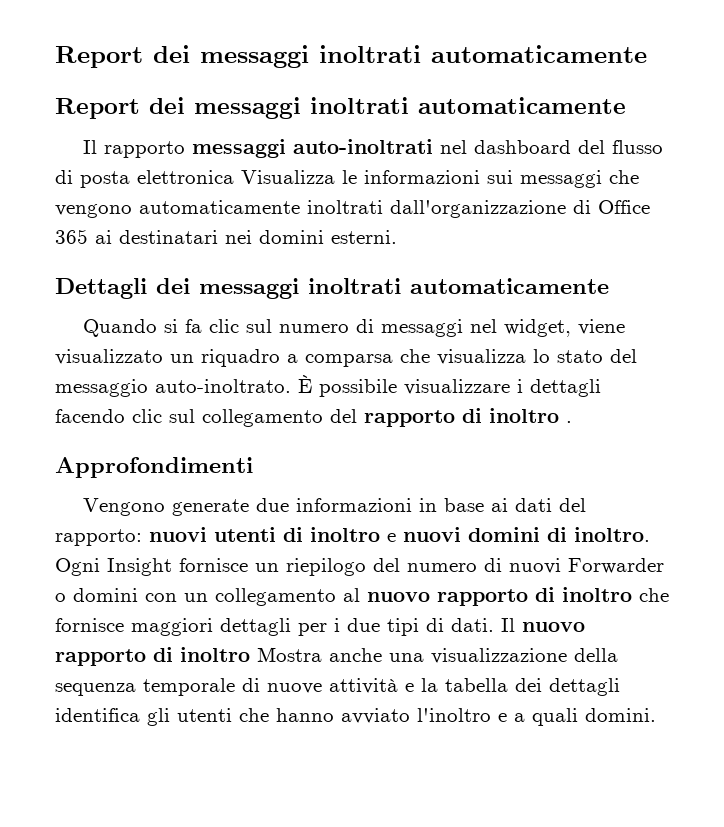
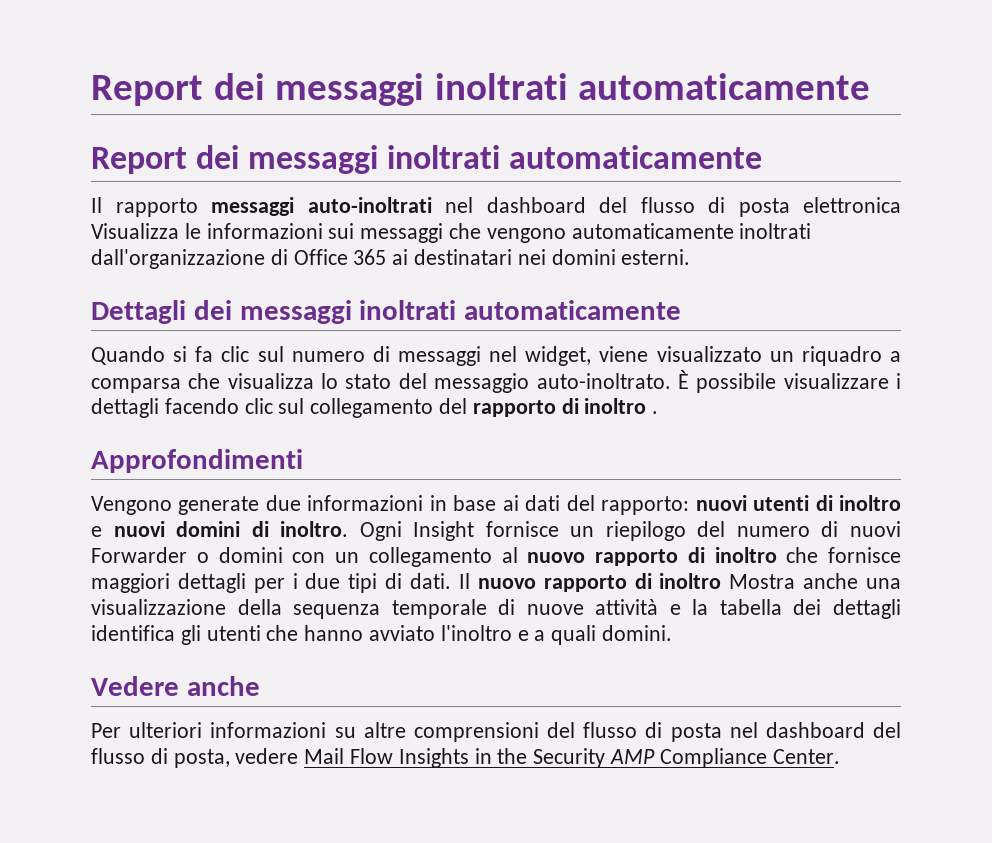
(656, 715) none -> [91,676,260,696] [91,722,901,742] [91,748,840,768] // Vedere anche // Per ulteriori informazioni su altre comprensioni del flusso di posta nel dashboard del flusso di posta, vedere Mail Flow Insights in the Security AMP Compliance Center.

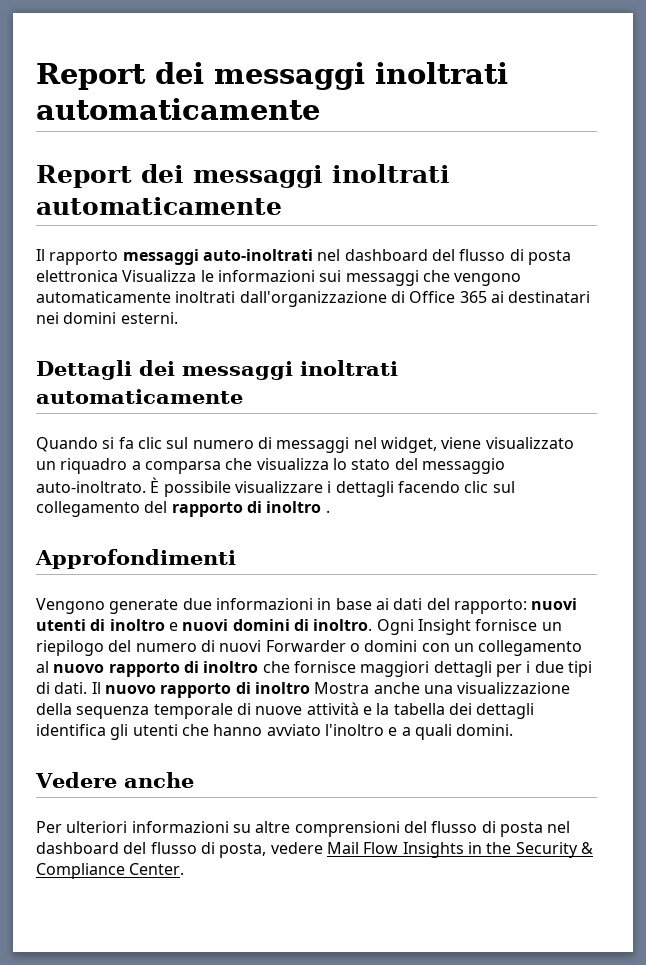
[610,749,656,764] AMP -> [580,842,593,854] &

